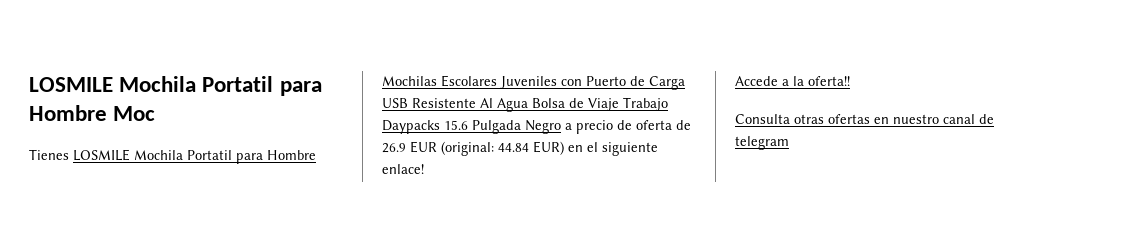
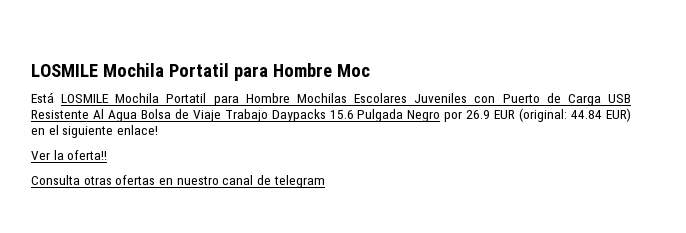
[29,149,69,160] Tienes -> [31,92,54,103] Está
[565,120,691,134] a precio de oferta de -> [444,111,463,122] por
[735,76,789,86] Accede a -> [31,151,50,160] Ver

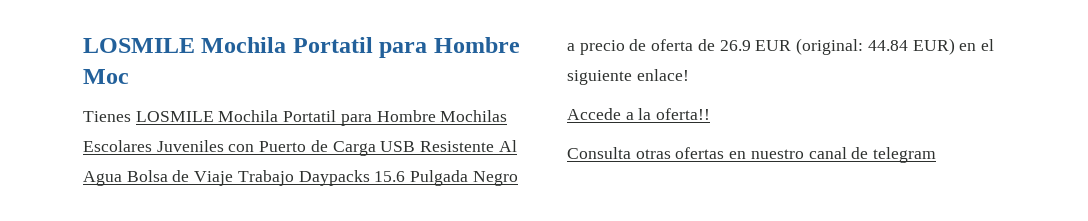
[31,92,54,103] Está -> [83,111,131,122] Tienes
[444,111,463,122] por -> [567,39,715,55] a precio de oferta de
[31,151,50,160] Ver -> [567,108,634,120] Accede a

